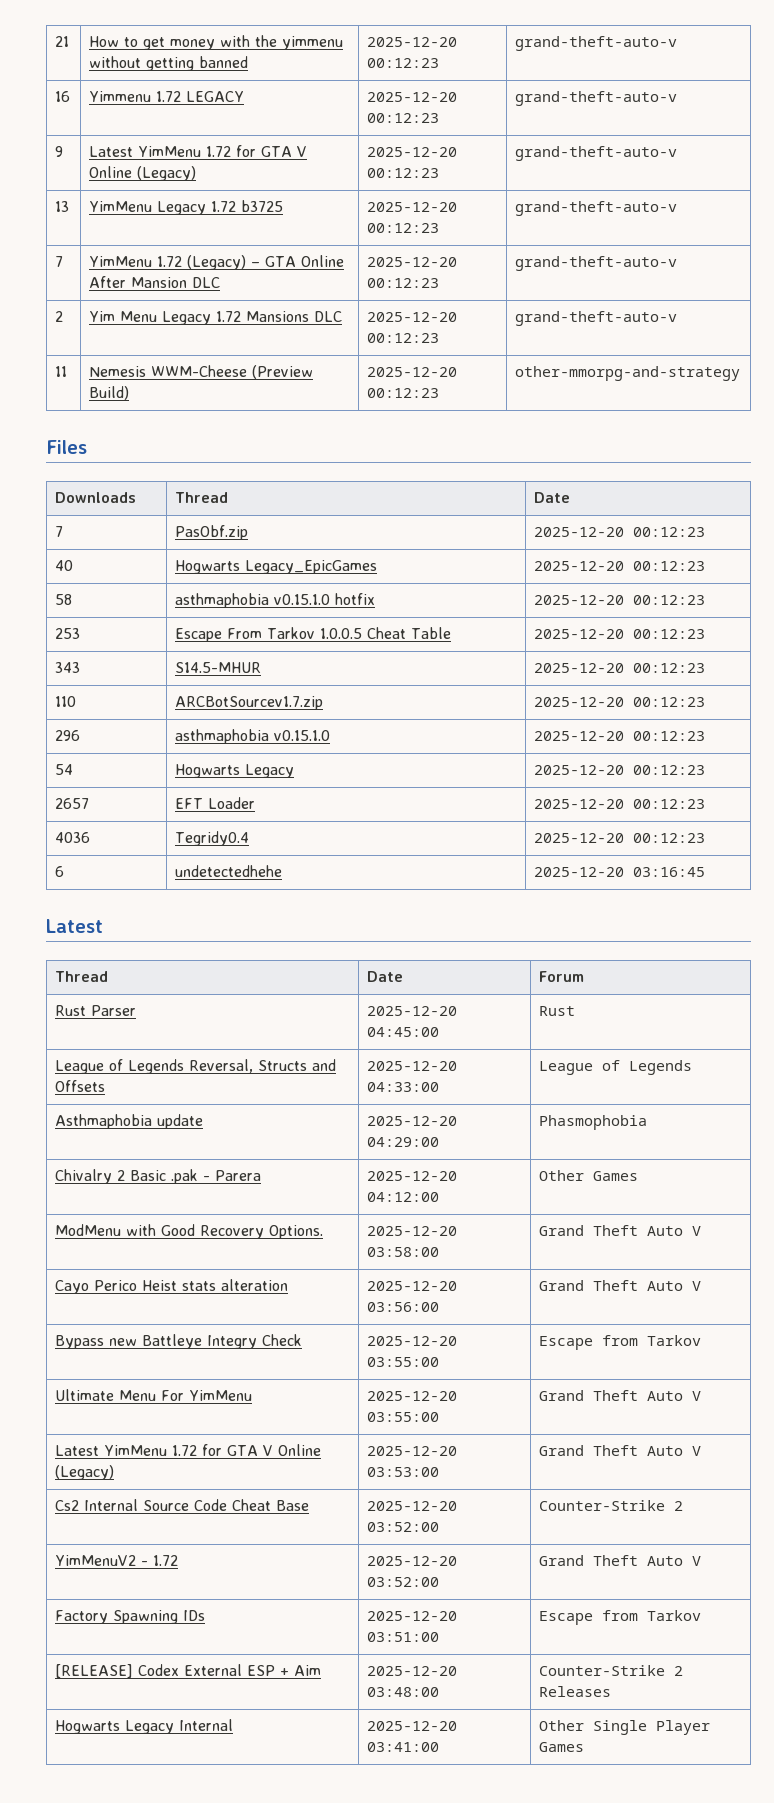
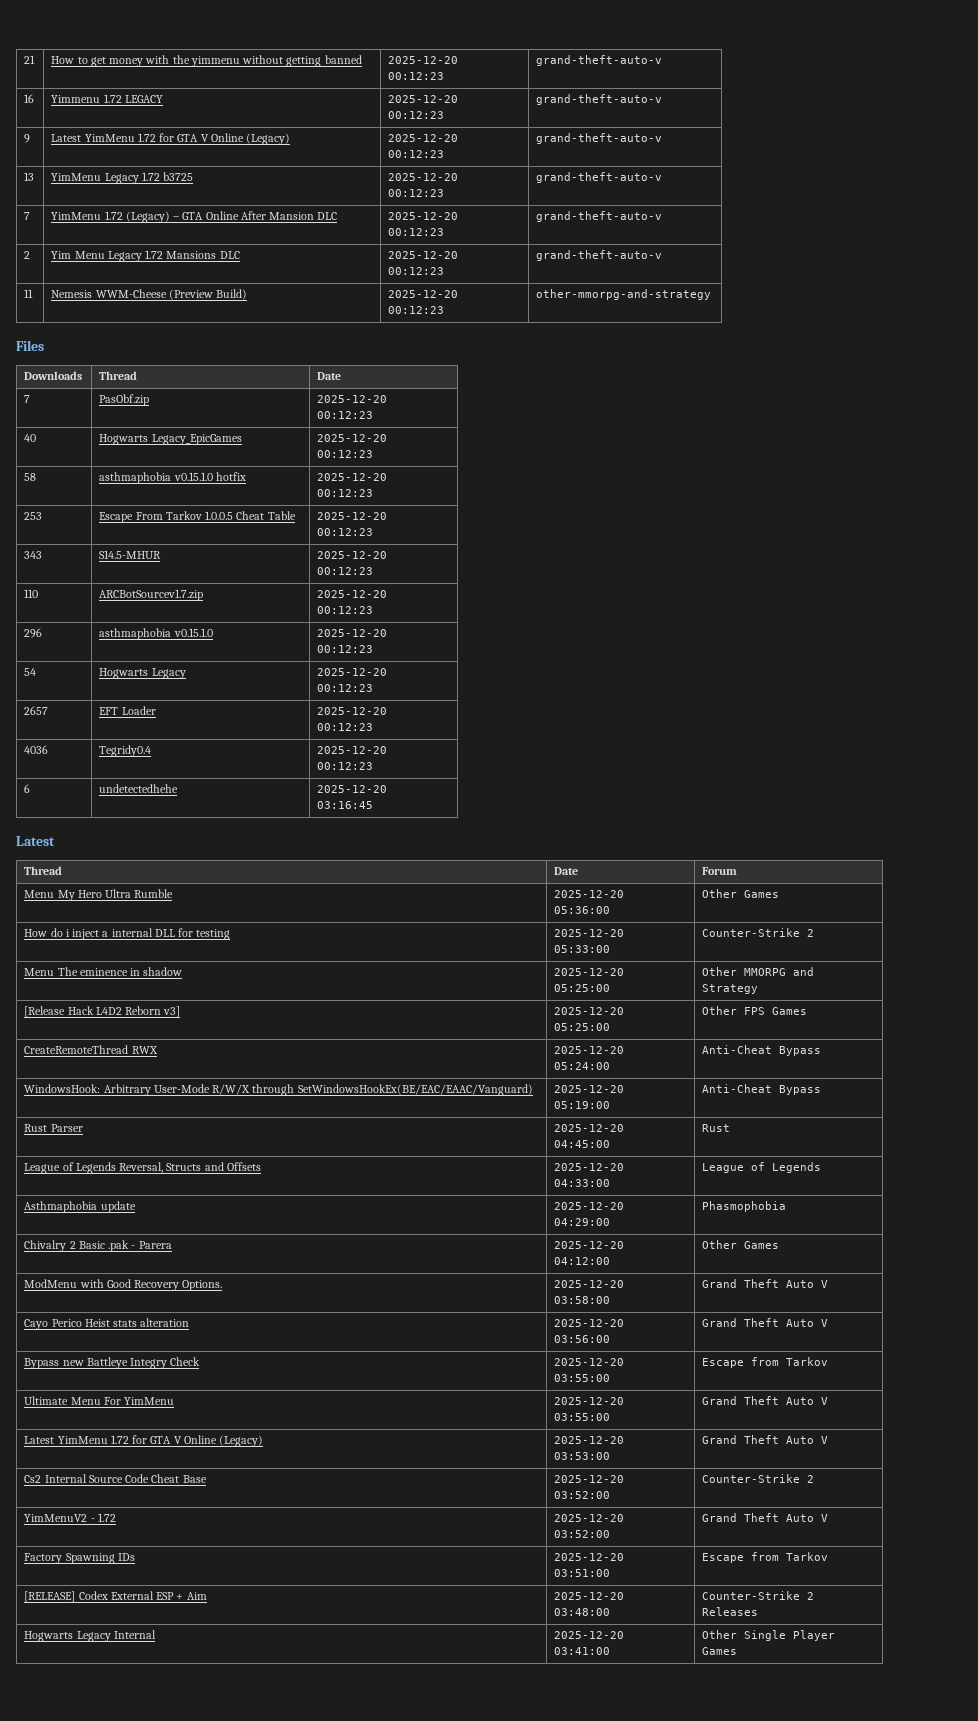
(585, 976) none -> [24,889,174,901] [554,890,625,898] [554,906,611,914] [702,889,780,898] [24,928,231,940] [554,929,625,937] [554,945,611,953] [702,928,815,937] [24,967,183,976] [554,968,625,976] [554,984,611,992] [702,967,815,976] [702,984,759,994] [24,1006,181,1017] [554,1007,625,1015] [554,1023,611,1031] [702,1006,808,1015] [24,1045,158,1054] [554,1046,625,1054] [554,1062,611,1070] [702,1045,822,1056] [24,1084,533,1096] [554,1085,625,1093] [554,1101,611,1109] [702,1084,822,1095] // Menu My Hero Ultra Rumble | 2025-12-20 05:36:00 | Other Games // How do i inject a internal DLL for testing | 2025-12-20 05:33:00 | Counter-Strike 2 // Menu The eminence in shadow | 2025-12-20 05:25:00 | Other MMORPG and Strategy // [Release Hack L4D2 Reborn v3] | 2025-12-20 05:25:00 | Other FPS Games // CreateRemoteThread RWX | 2025-12-20 05:24:00 | Anti-Cheat Bypass // WindowsHook: Arbitrary User-Mode R/W/X through SetWindowsHookEx(BE/EAC/EAAC/Vanguard) | 2025-12-20 05:19:00 | Anti-Cheat Bypass

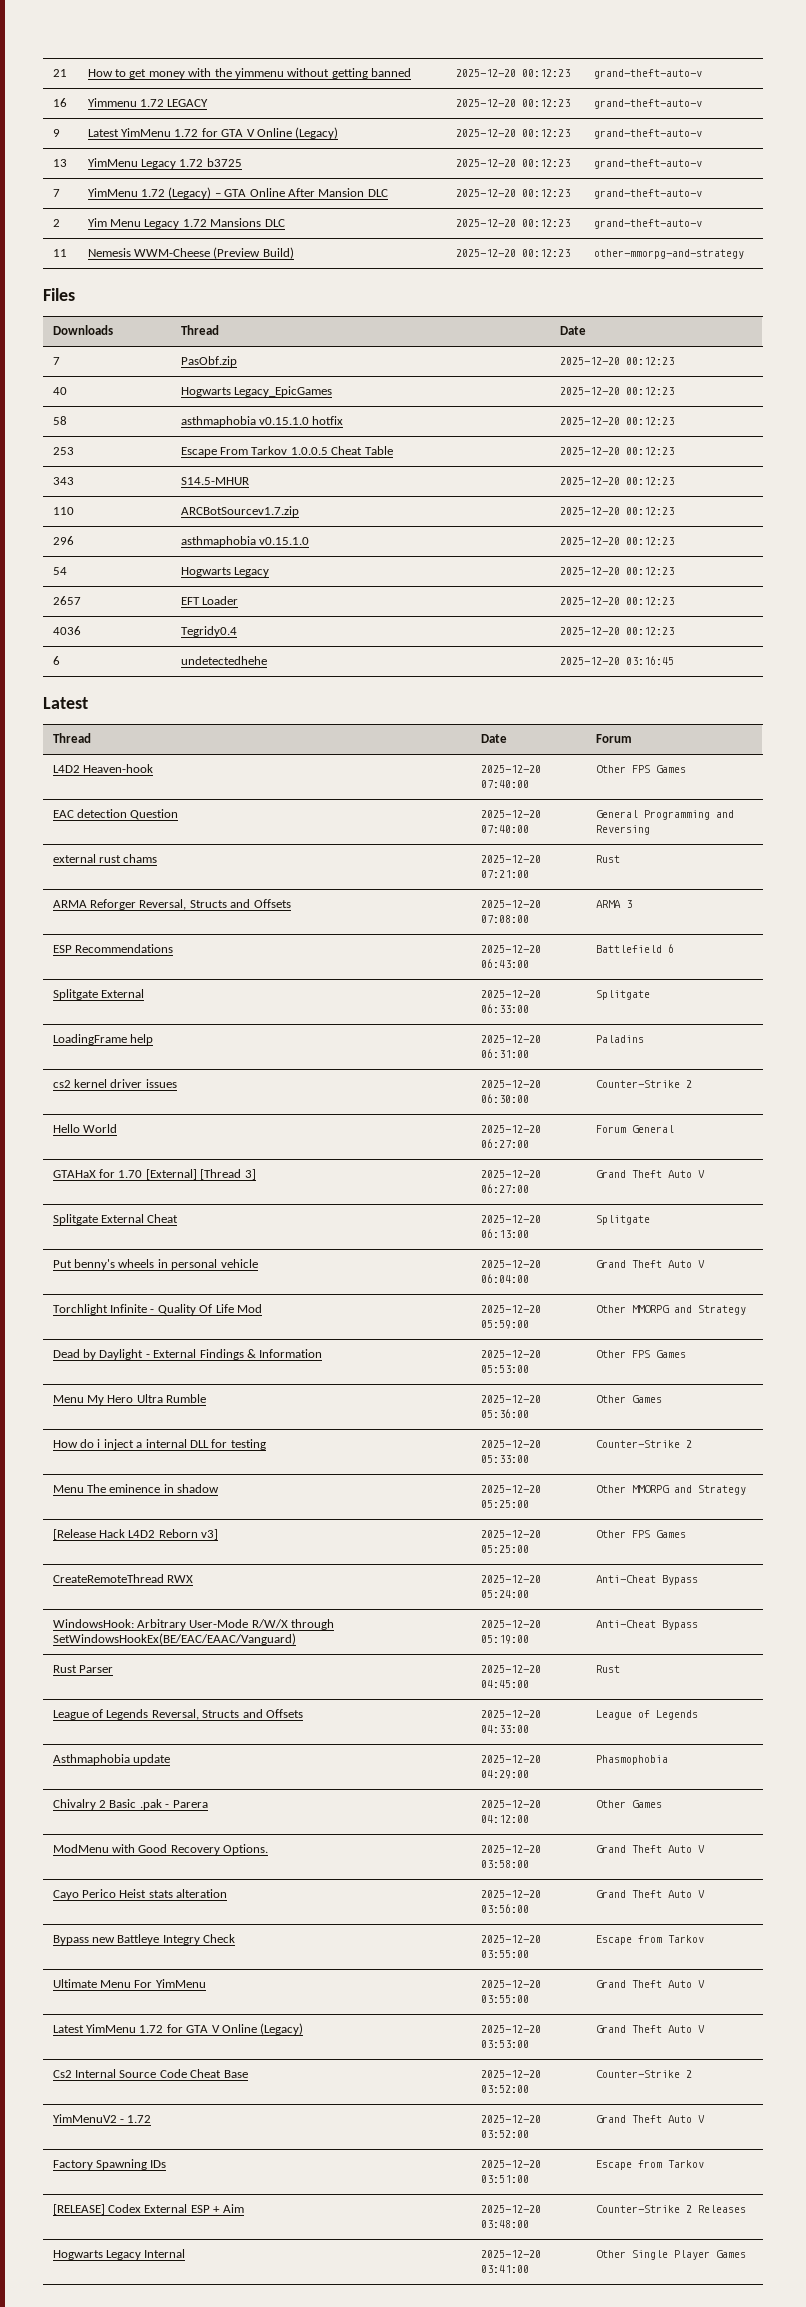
(738, 871) none -> [52,764,154,773] [480,765,541,773] [480,780,529,788] [595,765,686,773] [52,809,179,820] [480,810,541,818] [480,825,529,833] [595,810,734,820] [595,825,650,835] [52,854,158,863] [480,855,541,863] [480,870,529,878] [595,855,620,863] [52,899,291,910] [480,900,541,908] [480,915,529,923] [595,900,632,908] [52,944,174,953] [480,945,541,953] [480,959,529,968] [595,944,674,953] [52,989,145,1000] [480,990,541,998] [480,1004,529,1013] [595,990,650,1000] [52,1034,154,1045] [480,1035,541,1043] [480,1049,529,1058] [595,1035,644,1043] [52,1079,177,1088] [480,1080,541,1088] [480,1094,529,1103] [595,1080,692,1088] [52,1124,118,1133] [480,1125,541,1133] [480,1139,529,1148] [595,1125,674,1133] [52,1169,256,1180] [480,1170,541,1178] [480,1184,529,1193] [595,1170,705,1178] [52,1214,179,1225] [480,1215,541,1223] [480,1229,529,1238] [595,1215,650,1225] [52,1259,258,1270] [480,1260,541,1268] [480,1274,529,1283] [595,1260,705,1268] [52,1304,262,1315] [480,1305,541,1313] [480,1320,529,1329] [595,1305,746,1315] [52,1349,323,1360] [480,1350,541,1358] [480,1365,529,1373] [595,1350,686,1358] // L4D2 Heaven-hook | 2025-12-20 07:40:00 | Other FPS Games // EAC detection Question | 2025-12-20 07:40:00 | General Programming and Reversing // external rust chams | 2025-12-20 07:21:00 | Rust // ARMA Reforger Reversal, Structs and Offsets | 2025-12-20 07:08:00 | ARMA 3 // ESP Recommendations | 2025-12-20 06:43:00 | Battlefield 6 // Splitgate External | 2025-12-20 06:33:00 | Splitgate // LoadingFrame help | 2025-12-20 06:31:00 | Paladins // cs2 kernel driver issues | 2025-12-20 06:30:00 | Counter-Strike 2 // Hello World | 2025-12-20 06:27:00 | Forum General // GTAHaX for 1.70 [External] [Thread 3] | 2025-12-20 06:27:00 | Grand Theft Auto V // Splitgate External Cheat | 2025-12-20 06:13:00 | Splitgate // Put benny's wheels in personal vehicle | 2025-12-20 06:04:00 | Grand Theft Auto V // Torchlight Infinite - Quality Of Life Mod | 2025-12-20 05:59:00 | Other MMORPG and Strategy // Dead by Daylight - External Findings & Information | 2025-12-20 05:53:00 | Other FPS Games

